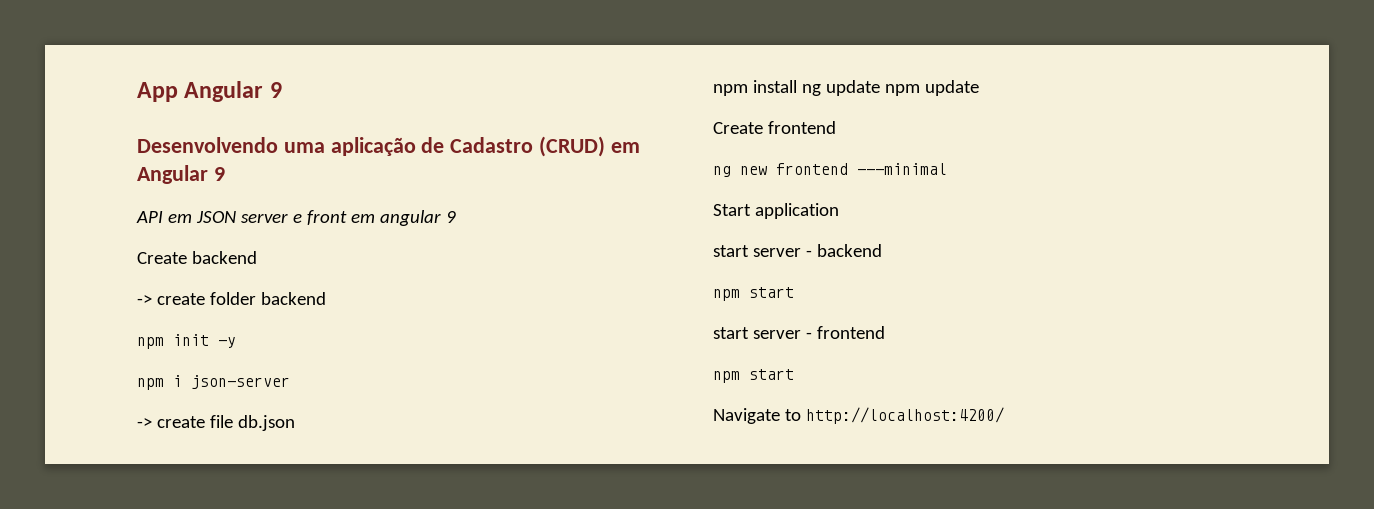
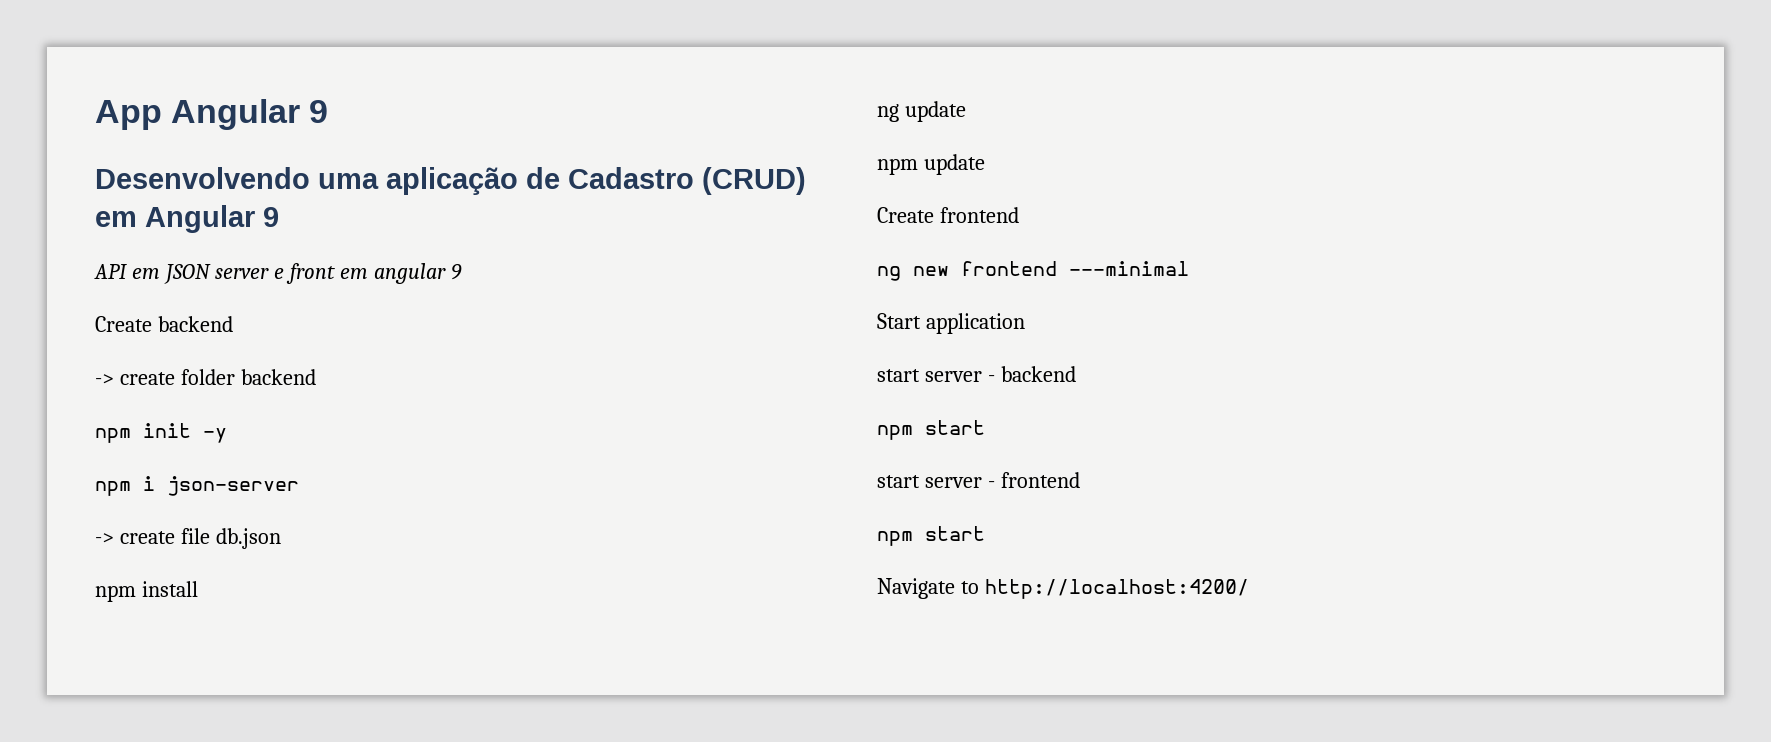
(797, 86) none -> (198, 589) //
(880, 88) none -> (966, 111) //

